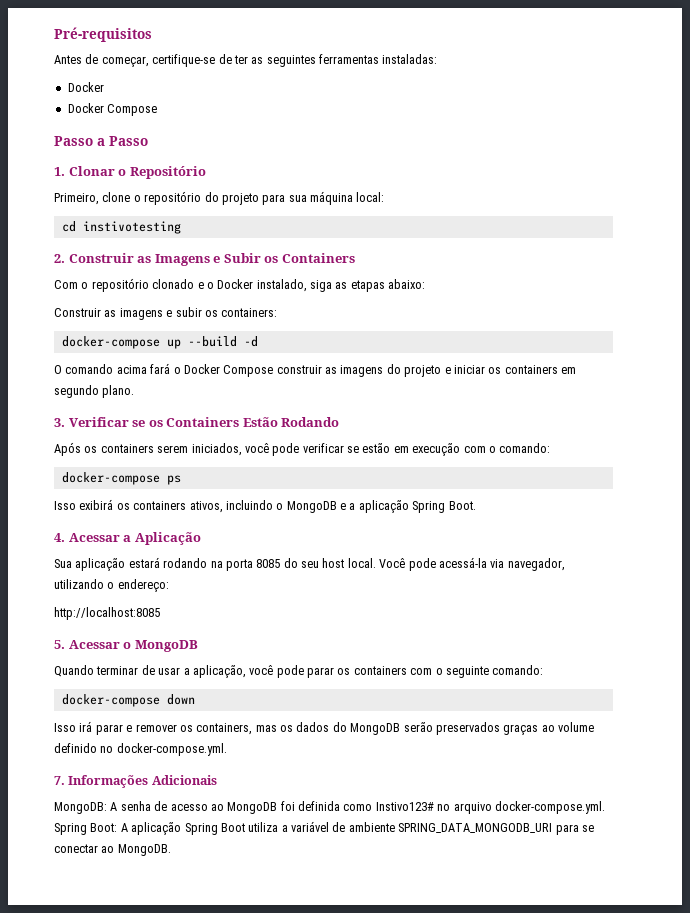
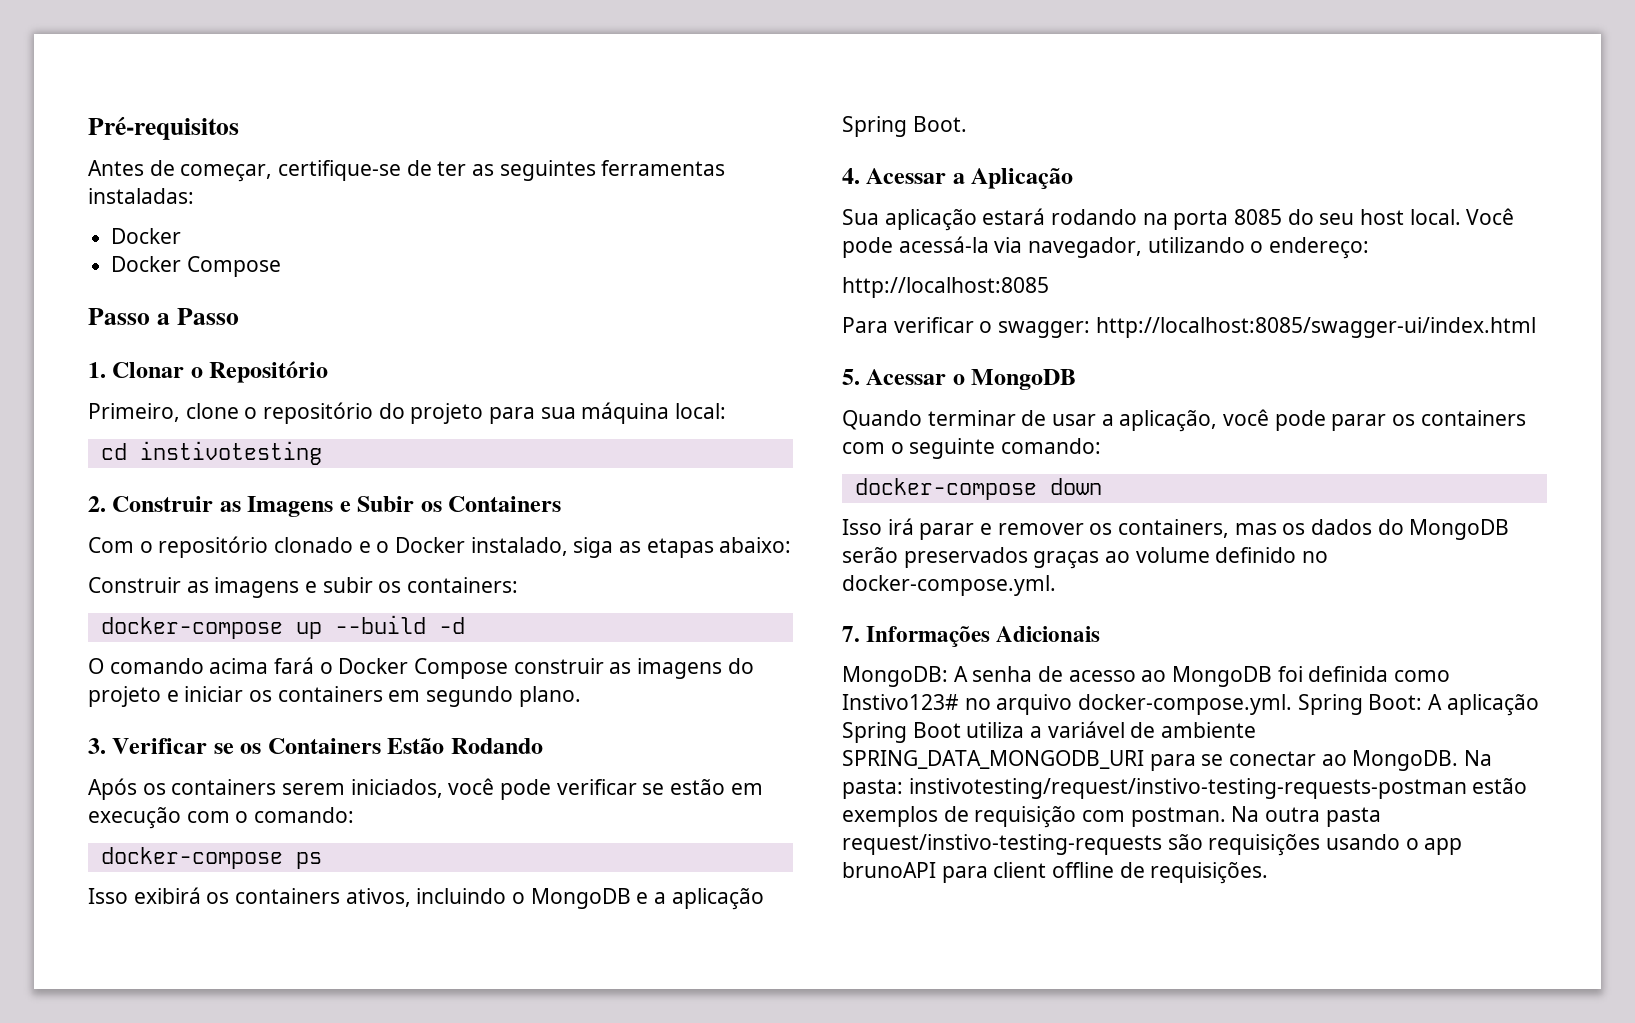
(160, 613) none -> [842,317,1536,338] // Para verificar o swagger: http://localhost:8085/swagger-ui/index.html
(171, 850) none -> [1464,750,1493,766] [842,778,1528,799] [842,806,1381,828] [842,834,1463,856] [842,862,1269,884] Na pasta: instivotesting/request/instivo-testing-requests-postman estão exemplos de requisição com postman. Na outra pasta request/instivo-testing-requests são requisições usando o app brunoAPI para client offline de requisições.

